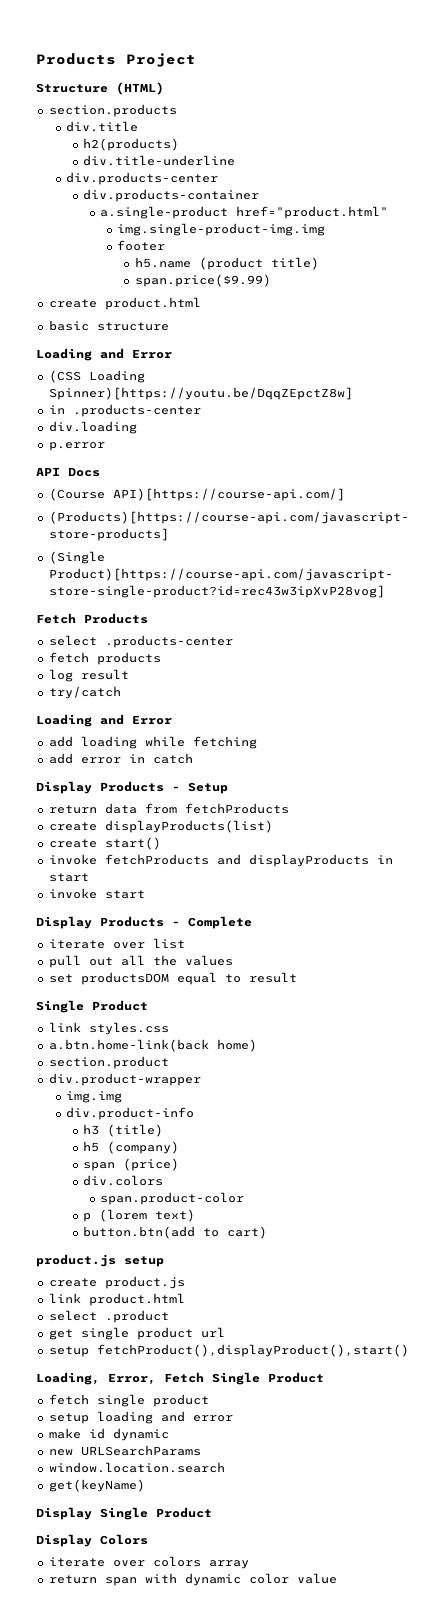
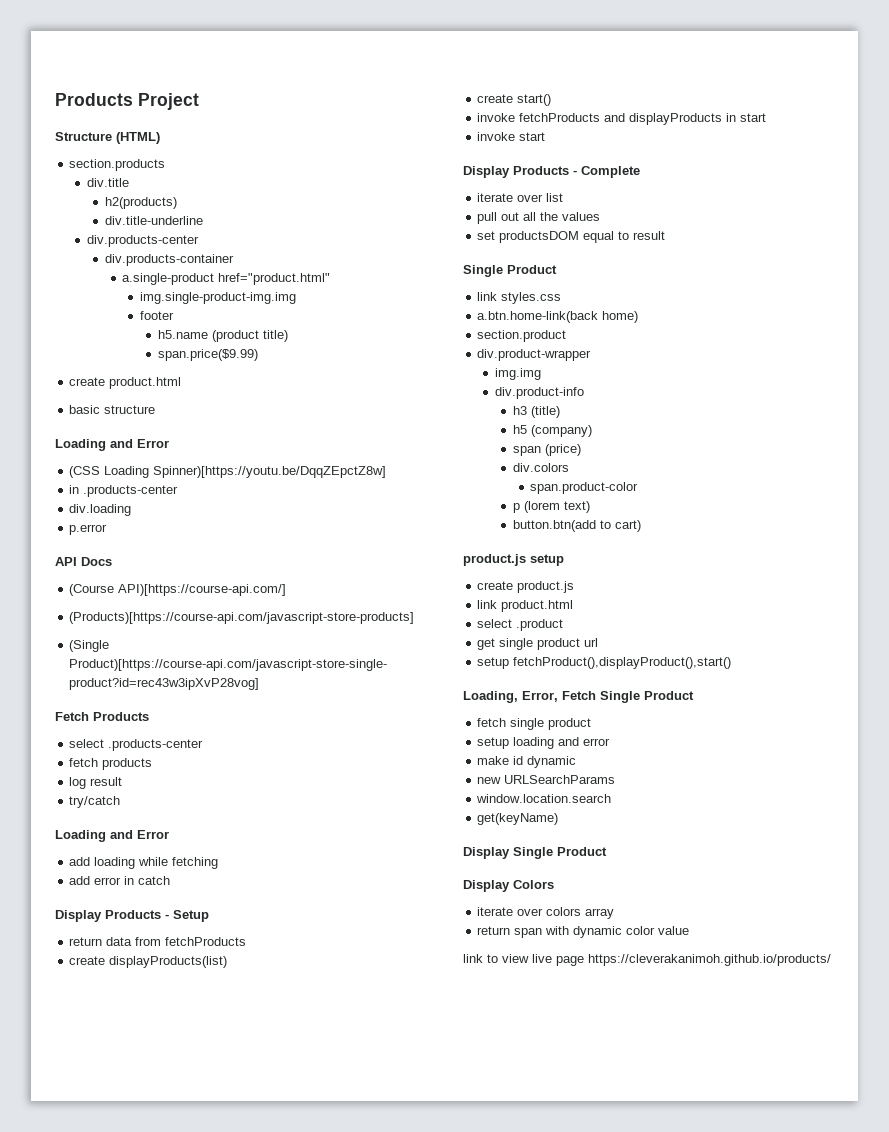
(337, 1578) none -> [463,954,831,966] // link to view live page https://cleverakanimoh.github.io/products/

